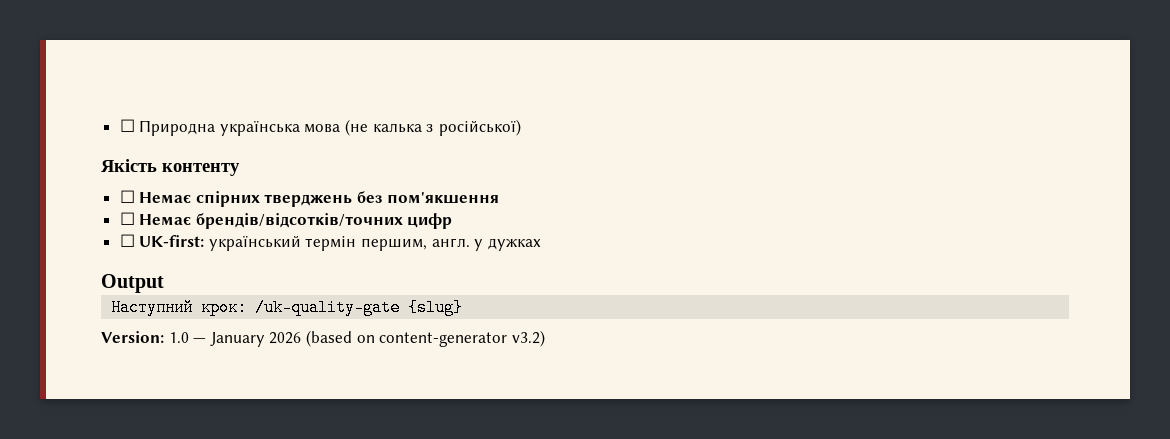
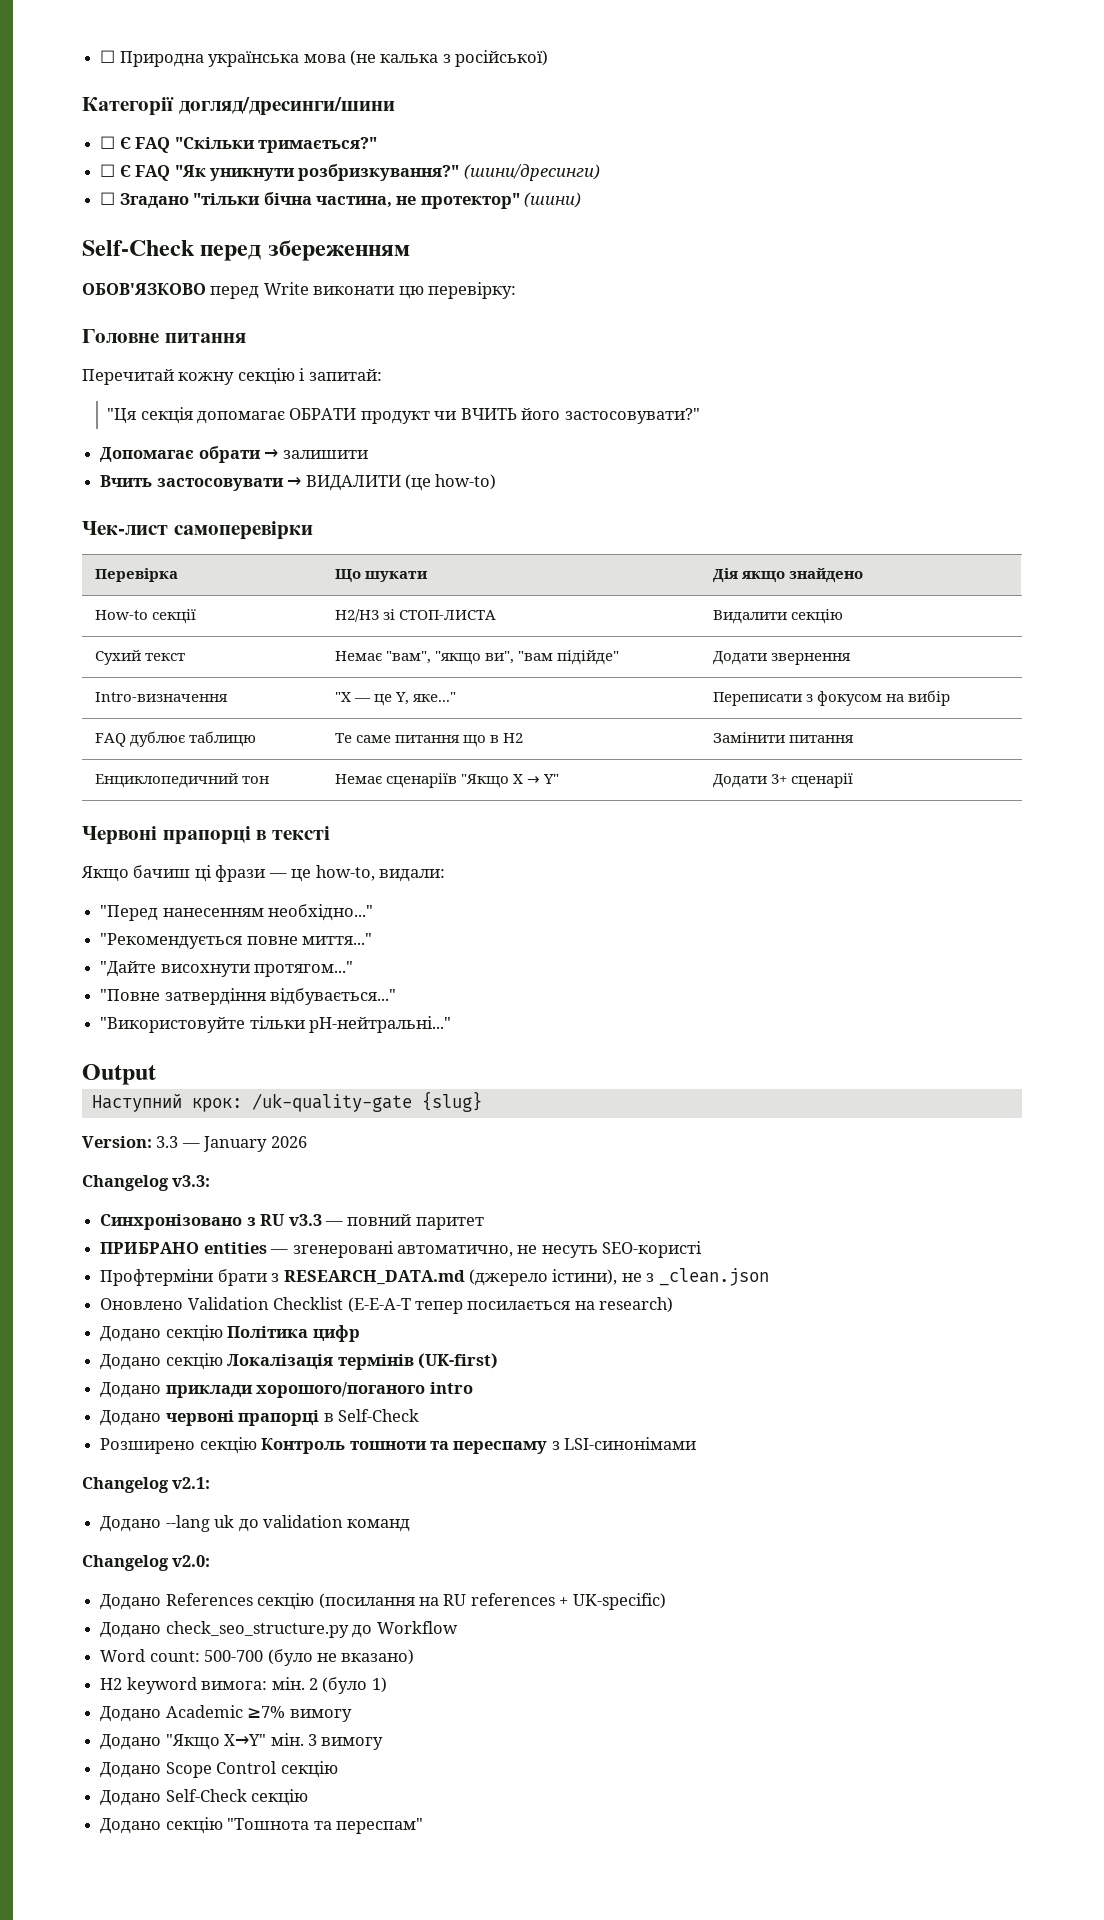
[101,159,240,176] [119,190,499,207] [119,212,453,229] [119,234,541,251] Якість контенту // ☐ Немає спірних тверджень без пом'якшення // ☐ Немає брендів/відсотків/точних цифр // ☐ UK-first: український термін першим, англ. у дужках -> [82,97,395,116] [100,136,377,153] [100,164,600,181] [100,192,582,209] [82,240,410,261] [82,282,517,299] [82,329,246,343] [82,368,382,385] [107,407,700,424] [100,446,368,463] [100,474,497,491] [82,521,313,540] [94,568,178,582] [334,569,428,583] [712,568,864,583] [94,609,196,624] [334,609,497,622] [712,609,843,624] [94,650,185,665] [334,650,620,665] [712,651,851,665] [94,692,228,702] [334,692,457,706] [712,690,951,706] [94,731,257,747] [334,733,524,747] [712,732,854,743] [94,773,269,788] [334,773,560,788] [712,773,854,788] [82,826,331,845] [81,865,446,882] [100,904,374,921] [100,933,373,949] [100,961,354,977] [100,988,397,1005] [100,1016,452,1033] Категорії догляд/дресинги/шини // ☐ Є FAQ "Скільки тримається?" // ☐ Є FAQ "Як уникнути розбризкування?" (шини/дресинги) // ☐ Згадано "тільки бічна частина, не протектор" (шини) // Self-Check перед збереженням // ОБОВ'ЯЗКОВО перед Write виконати цю перевірку: // Головне питання // Перечитай кожну секцію і запитай: // "Ця секція допомагає ОБРАТИ продукт чи ВЧИТЬ його застосовувати?" // Допомагає обрати → залишити // Вчить застосовувати → ВИДАЛИТИ (це how-to) // Чек-лист самоперевірки // Перевірка | Що шукати | Дія якщо знайдено // How-to секції | H2/H3 зі СТОП-ЛИСТА | Видалити секцію // Сухий текст | Немає "вам", "якщо ви", "вам підійде" | Додати звернення // Intro-визначення | "X — це Y, яке..." | Переписати з фокусом на вибір // FAQ дублює таблицю | Те саме питання що в H2 | Замінити питання // Енциклопедичний тон | Немає сценаріїв "Якщо X → Y" | Додати 3+ сценарії // Червоні прапорці в тексті // Якщо бачиш ці фрази — це how-to, видали: // "Перед нанесенням необхідно..." // "Рекомендується повне миття..." // "Дайте висохнути протягом..." // "Повне затвердіння відбувається..." // "Використовуйте тільки pH-нейтральні..."
[168,332,189,343] 1.0 -> [156,1136,179,1148] 3.3
[305,330,545,347] (based on content-generator v3.2) -> [82,1175,211,1191] [100,1214,484,1230] [100,1241,703,1258] [100,1268,769,1286] [100,1297,674,1314] [100,1325,360,1342] [100,1353,498,1370] [100,1382,473,1398] [100,1409,419,1426] [100,1437,697,1454] [82,1477,211,1493] [100,1515,411,1532] [82,1555,211,1571] [100,1593,666,1610] [100,1621,458,1638] [100,1649,415,1666] [100,1677,387,1694] [100,1705,352,1722] [100,1733,384,1750] [100,1761,338,1778] [100,1789,309,1806] [100,1817,423,1834] // Changelog v3.3: // Синхронізовано з RU v3.3 — повний паритет // ПРИБРАНО entities — згенеровані автоматично, не несуть SEO-користі // Профтерміни брати з RESEARCH_DATA.md (джерело істини), не з _clean.json // Оновлено Validation Checklist (E-E-A-T тепер посилається на research) // Додано секцію Політика цифр // Додано секцію Локалізація термінів (UK-first) // Додано приклади хорошого/поганого intro // Додано червоні прапорці в Self-Check // Розширено секцію Контроль тошноти та переспаму з LSI-синонімами // Changelog v2.1: // Додано --lang uk до validation команд // Changelog v2.0: // Додано References секцію (посилання на RU references + UK-specific) // Додано check_seo_structure.py до Workflow // Word count: 500-700 (було не вказано) // H2 keyword вимога: мін. 2 (було 1) // Додано Academic ≥7% вимогу // Додано "Якщо X→Y" мін. 3 вимогу // Додано Scope Control секцію // Додано Self-Check секцію // Додано секцію "Тошнота та переспам"

